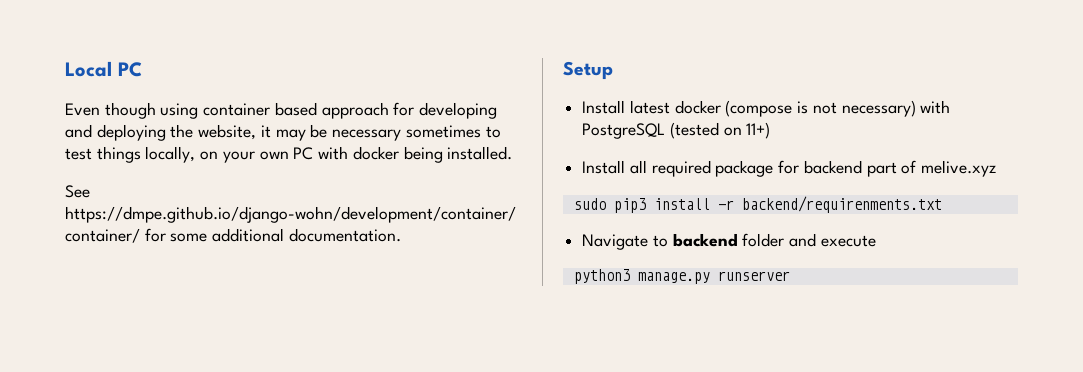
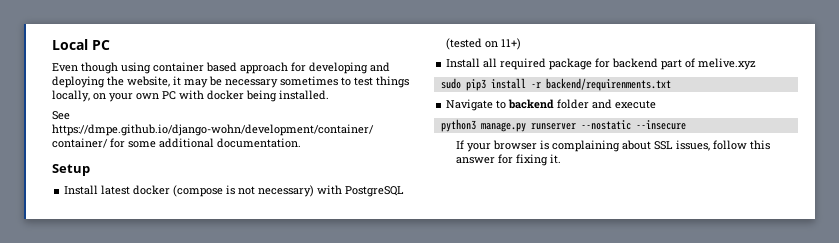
(790, 276) none -> [580,120,686,130] [455,140,770,152] [455,154,561,166] --nostatic --insecure // If your browser is complaining about SSL issues, follow this answer for fixing it.

